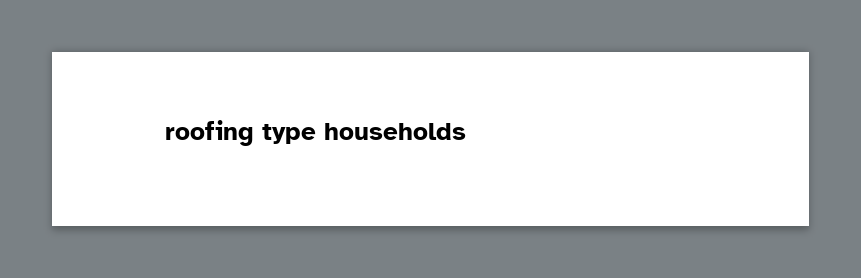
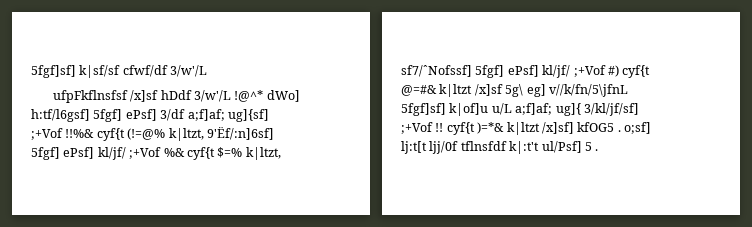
[165,120,466,146] roofing type households -> [31,65,208,78] [52,90,300,103] [31,109,269,122] [31,127,274,141] [31,147,281,160] [401,65,651,78] [401,84,628,97] [401,103,639,116] [401,122,651,135] [401,141,599,154] 5fgf]sf] k|sf/sf cfwf/df 3/w'/L // ufpFkflnsfsf /x]sf hDdf 3/w'/L !@^* dWo] h:tf/l6gsf] 5fgf] ePsf] 3/df a;f]af; ug]{sf] ;+Vof !!%& cyf{t (!=@% k|ltzt, 9'Ëf/:n]6sf] 5fgf] ePsf] kl/jf/ ;+Vof %& cyf{t $=% k|ltzt, sf7/ˆNofssf] 5fgf] ePsf] kl/jf/ ;+Vof #) cyf{t @=#& k|ltzt /x]sf 5g\ eg] v//k/fn/5\jfnL 5fgf]sf] k|of]u u/L a;f]af; ug]{ 3/kl/jf/sf] ;+Vof !! cyf{t )=*& k|ltzt /x]sf] kfOG5 . o;sf] lj:t[t ljj/0f tflnsfdf k|:t't ul/Psf] 5 .

